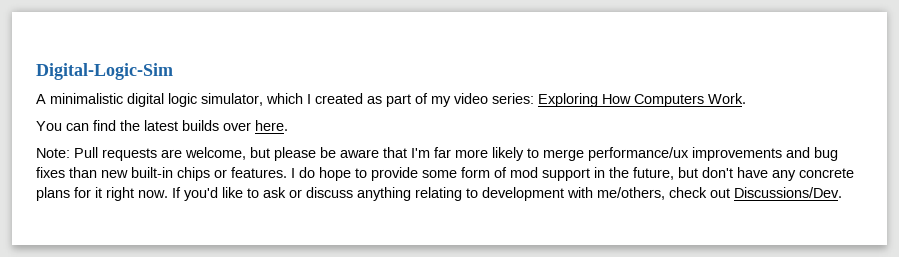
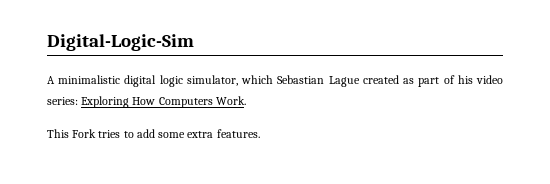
[307,94,311,104] I -> [277,75,360,87] Sebastian Lague
[431,96,451,107] my -> [457,75,473,84] his
[36,120,288,131] [36,147,838,161] [36,167,854,181] [36,187,842,201] You can find the latest builds over here. // Note: Pull requests are welcome, but please be aware that I'm far more likely to merge performance/ux improvements and bug fixes than new built-in chips or features. I do hope to provide some form of mod support in the future, but don't have any concrete plans for it right now. If you'd like to ask or discuss anything relating to development with me/others, check out Discussions/Dev. -> [47,129,260,138] This Fork tries to add some extra features.

